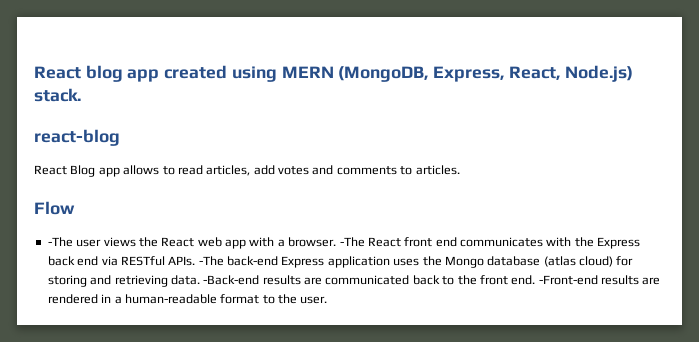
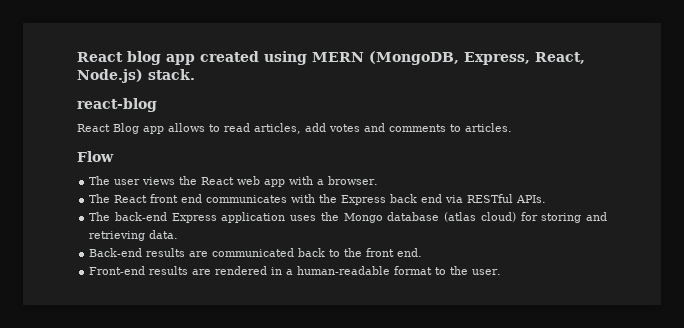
[47,237,73,247] -The -> [89,176,111,185] The
[339,237,365,247] -The -> [89,194,111,203] // The
[198,256,224,266] -The -> [89,212,111,221] // The
[203,275,260,285] -Back-end -> [89,248,143,257] // Back-end
[538,275,598,285] -Front-end -> [89,266,146,275] // Front-end

